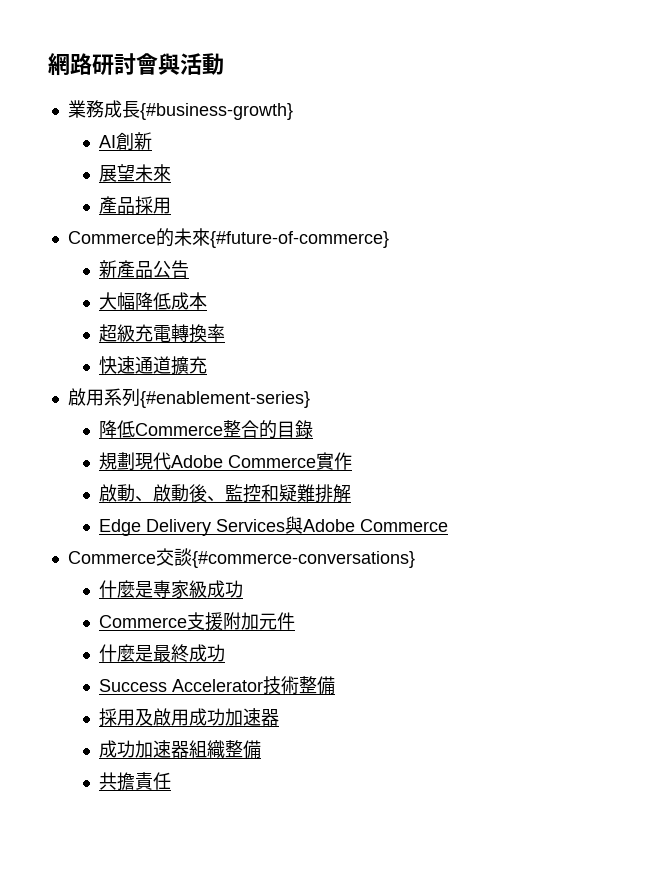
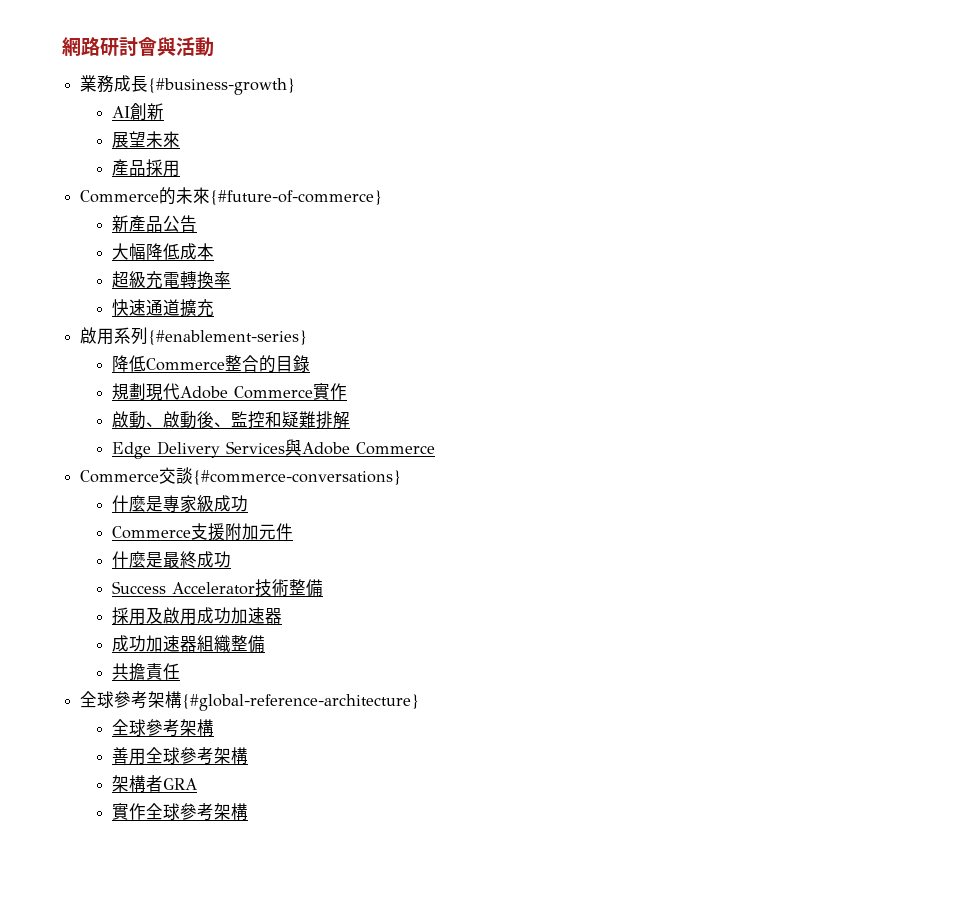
(171, 781) none -> [80,691,420,711] [111,719,214,737] [111,747,248,765] [111,775,197,792] [111,803,248,821] // 全球參考架構{#global-reference-architecture} // 全球參考架構 // 善用全球參考架構 // 架構者GRA // 實作全球參考架構

